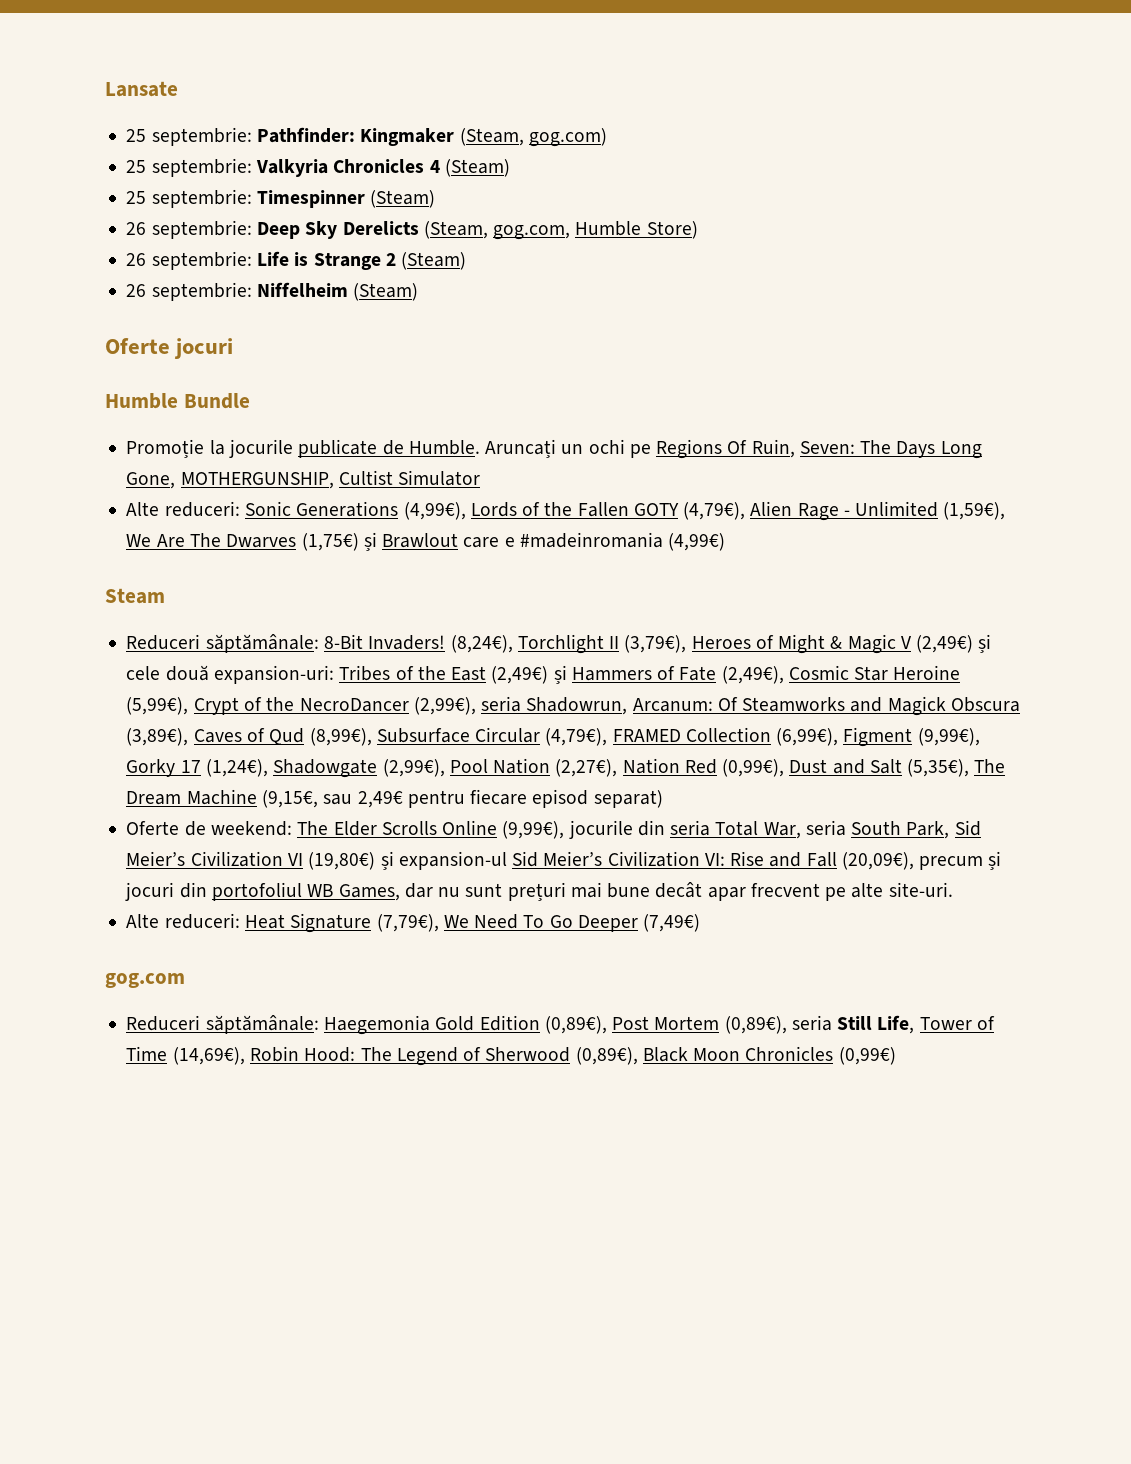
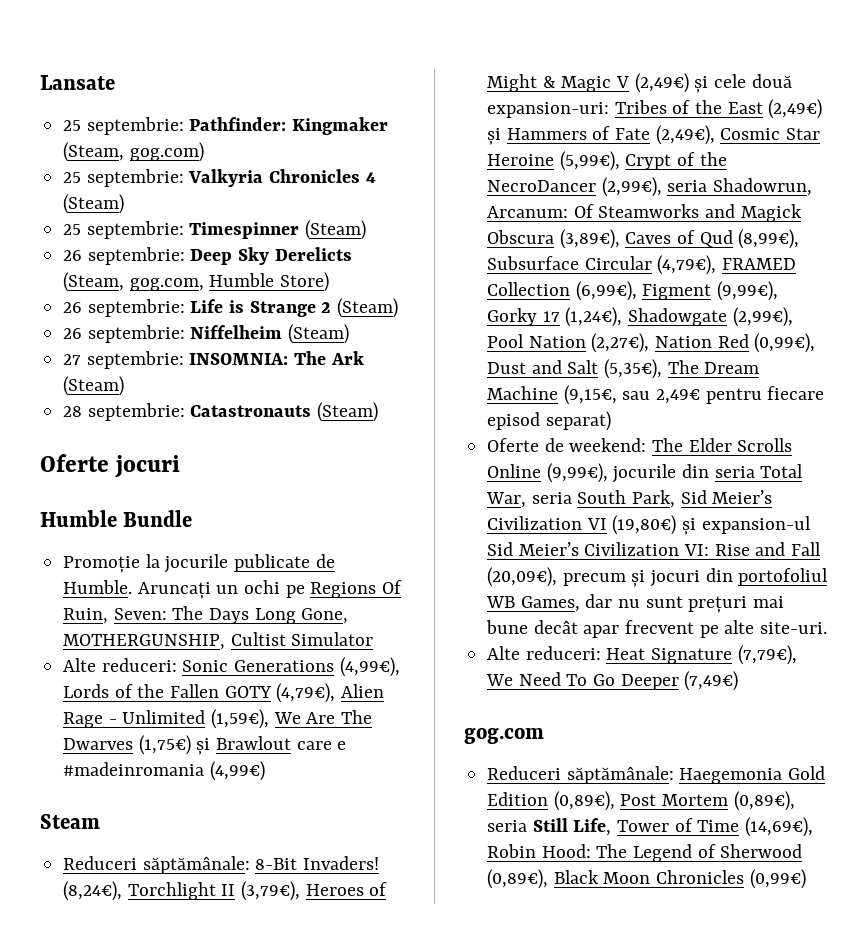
(419, 292) none -> [63,351,364,369] [63,376,125,396] [63,402,379,422] // 27 septembrie: INSOMNIA: The Ark (Steam) // 28 septembrie: Catastronauts (Steam)

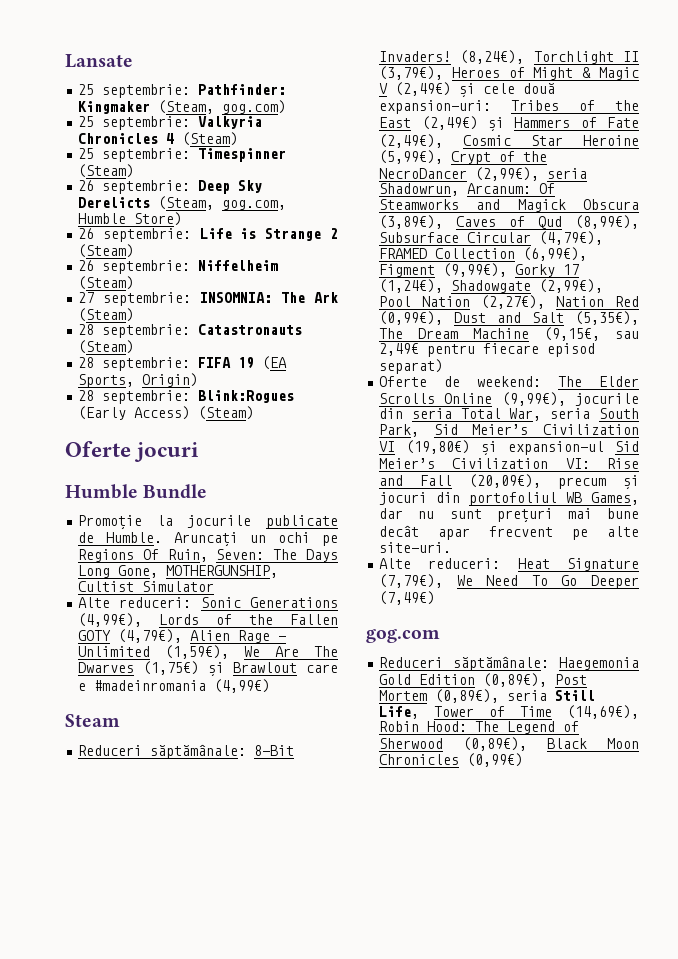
(379, 412) none -> [78,356,288,371] [78,373,199,388] [78,390,295,404] [78,406,255,420] // 28 septembrie: FIFA 19 (EA Sports, Origin) // 28 septembrie: Blink:Rogues (Early Access) (Steam)

